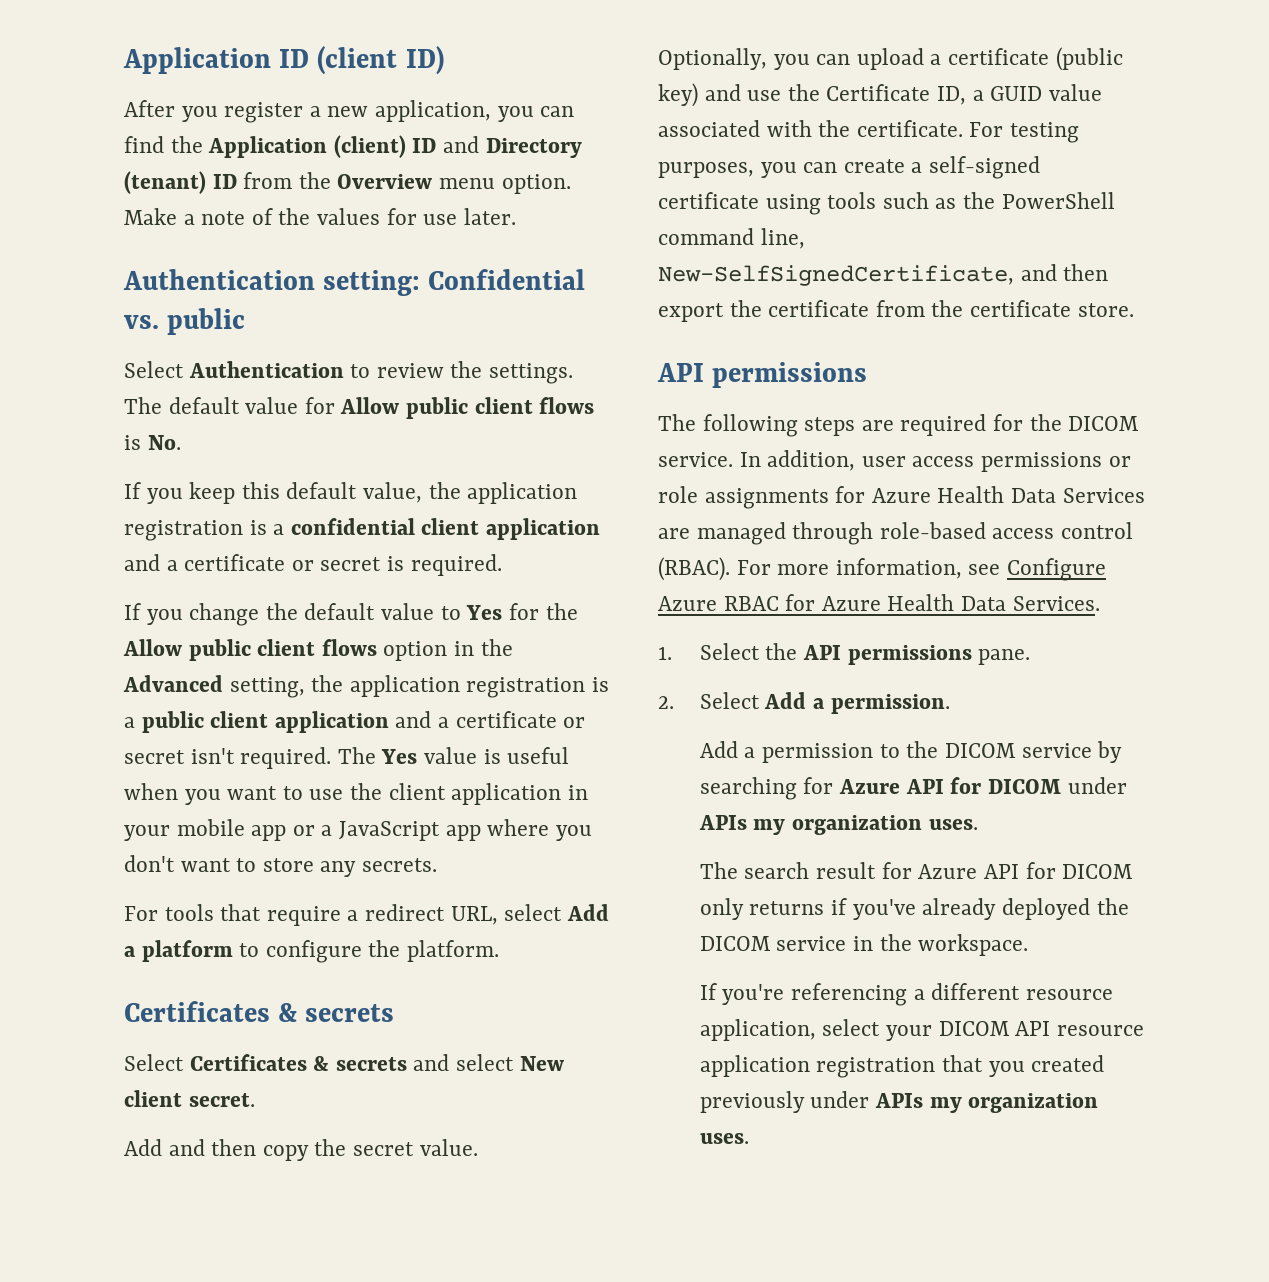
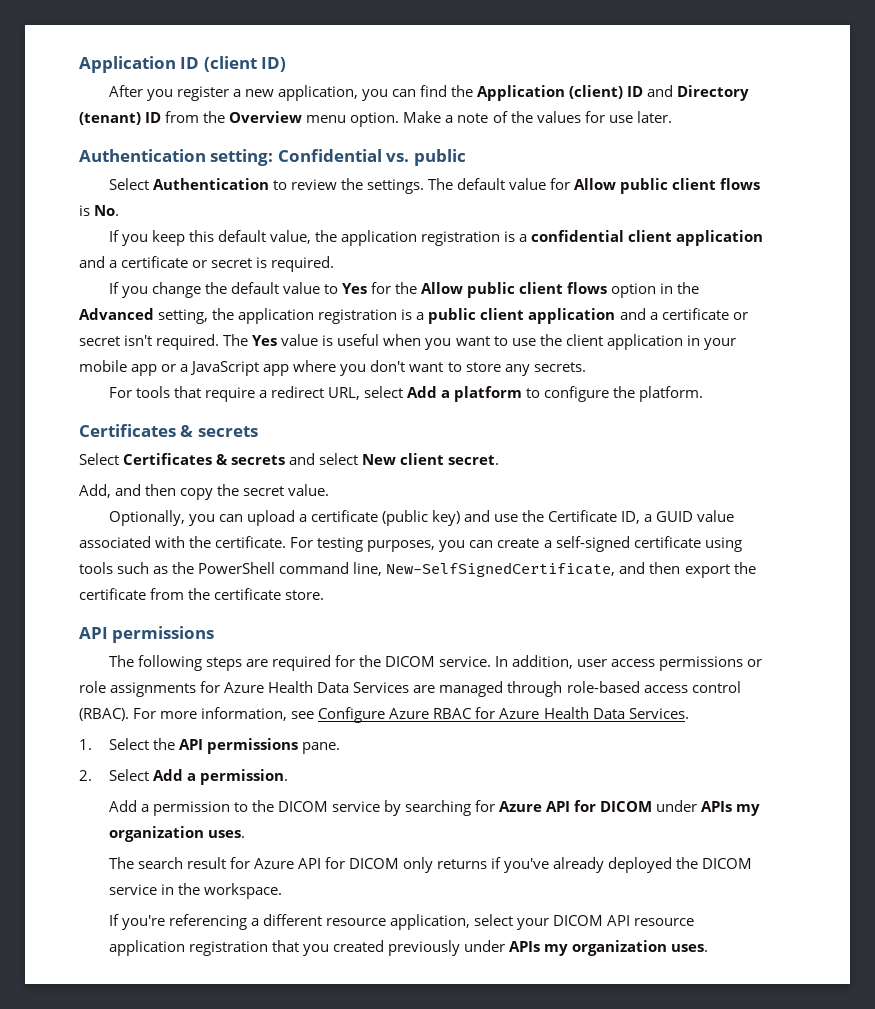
[124,1139,162,1156] Add -> [79,484,111,498] Add,

